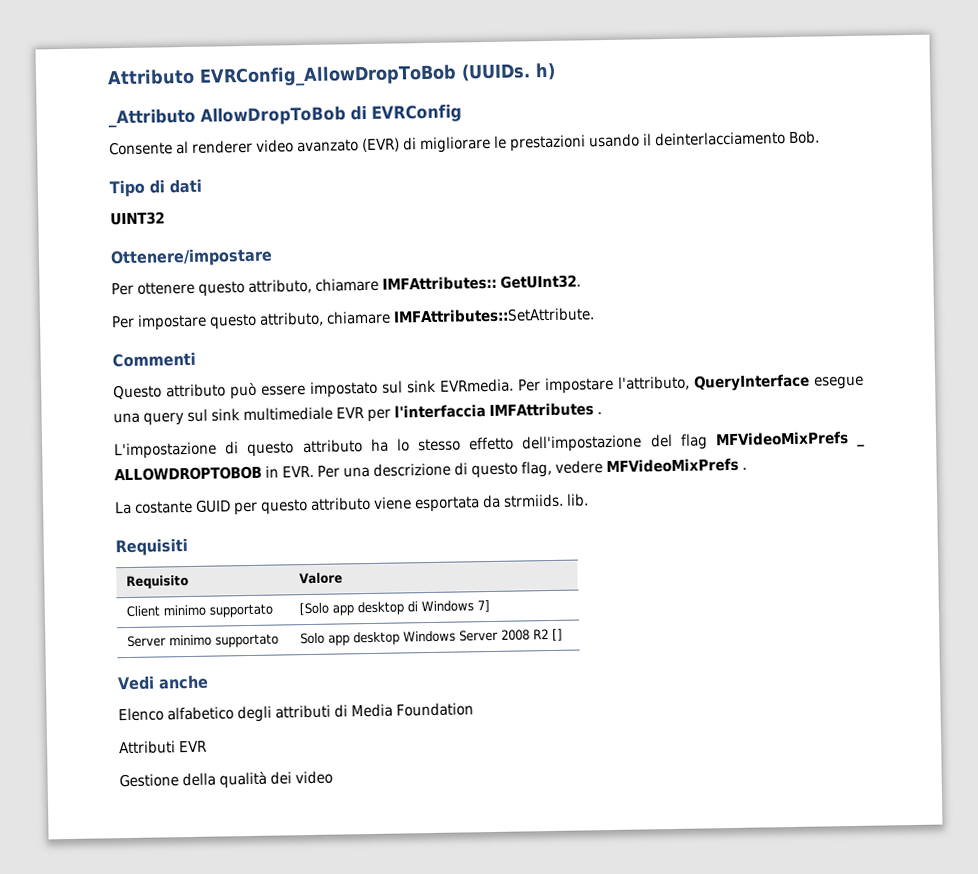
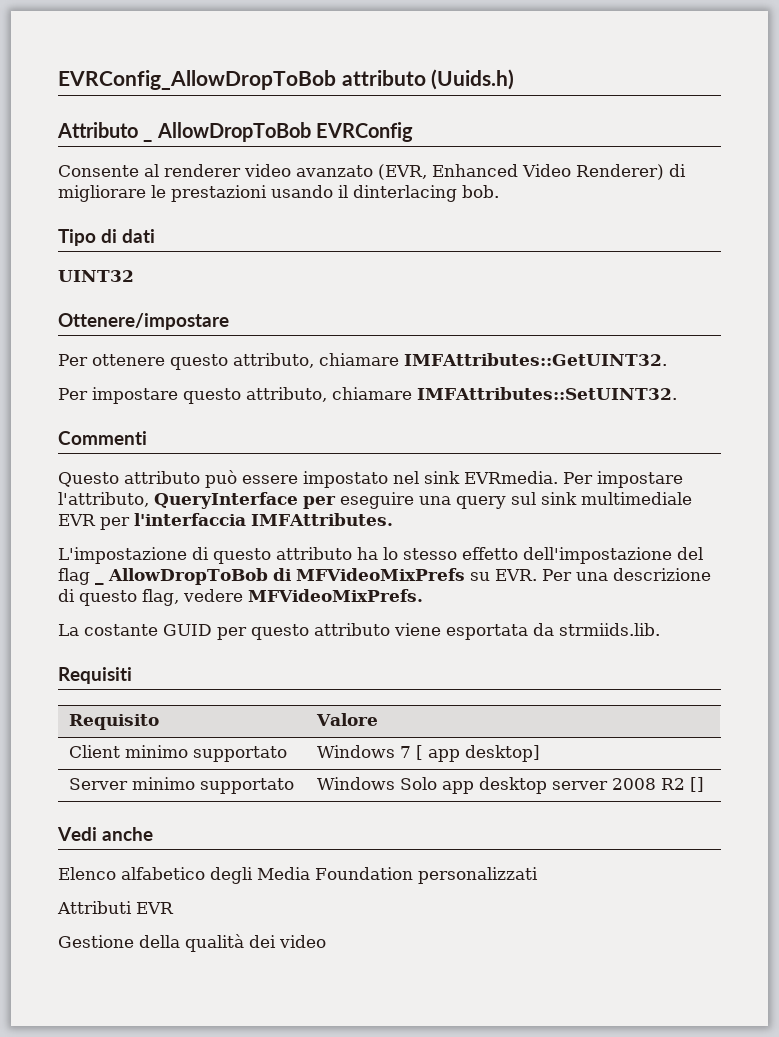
[107,62,556,88] [108,105,367,129] Attributo EVRConfig_AllowDropToBob (UUIDs. h) // _Attributo AllowDropToBob di -> [58,69,515,90] [57,122,138,138] [143,122,311,142] EVRConfig_AllowDropToBob attributo (Uuids.h) // Attributo _ AllowDropToBob
[362,137,400,153] (EVR) -> [378,164,664,180] (EVR, Enhanced Video Renderer)
[654,130,820,147] deinterlacciamento Bob. -> [353,185,499,202] dinterlacing bob.
[382,274,581,291] IMFAttributes:: GetUInt32. -> [404,353,667,366] IMFAttributes::GetUINT32.
[393,307,595,324] IMFAttributes::SetAttribute. -> [417,387,677,400] IMFAttributes::SetUINT32.
[382,380,403,394] sul -> [393,471,419,484] nel
[814,375,864,390] esegue -> [303,492,414,509] per eseguire
[489,402,602,417] IMFAttributes . -> [251,513,393,526] IMFAttributes.
[714,431,865,447] [114,465,279,482] MFVideoMixPrefs _ ALLOWDROPTOBOB in -> [95,568,490,585] _ AllowDropToBob di MFVideoMixPrefs su
[606,457,747,474] MFVideoMixPrefs . -> [248,589,423,602] MFVideoMixPrefs.
[503,493,589,508] strmiids. lib. -> [559,623,660,636] strmiids.lib.
[299,599,491,616] [Solo app desktop di Windows 7] -> [316,745,540,762] Windows 7 [ app desktop]
(280, 640) none -> [316,777,395,790] Windows
[403,629,499,643] Windows Server -> [551,781,608,790] server
[275,704,348,719] attributi di -> (253, 875) none
(474, 709) none -> [417,867,538,884] personalizzati

